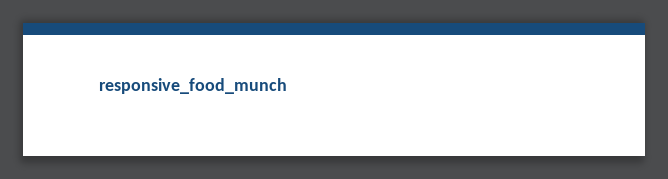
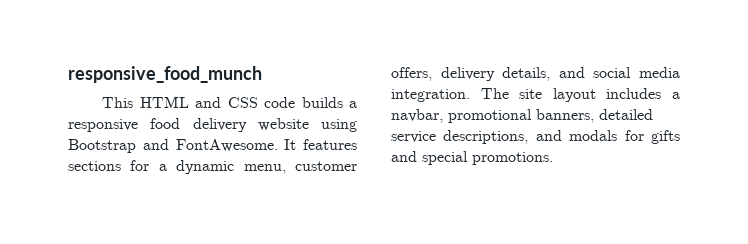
(287, 86) none -> [102,96,357,108] [68,118,357,132] [68,139,357,153] [68,160,357,174] [391,67,680,81] [391,88,680,102] [391,109,653,123] [391,130,680,144] [391,151,553,165] // This HTML and CSS code builds a responsive food delivery website using Bootstrap and FontAwesome. It features sections for a dynamic menu, customer offers, delivery details, and social media integration. The site layout includes a navbar, promotional banners, detailed service descriptions, and modals for gifts and special promotions.

